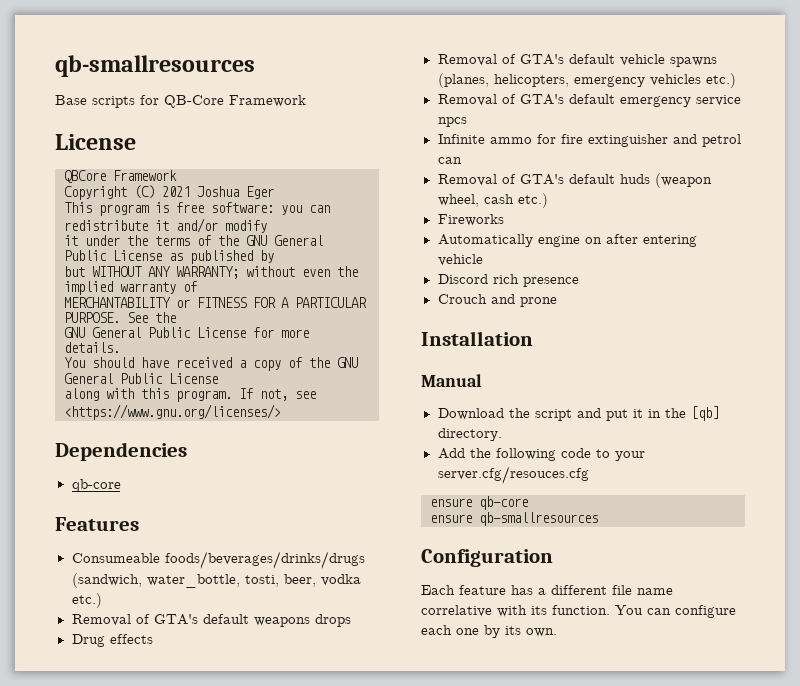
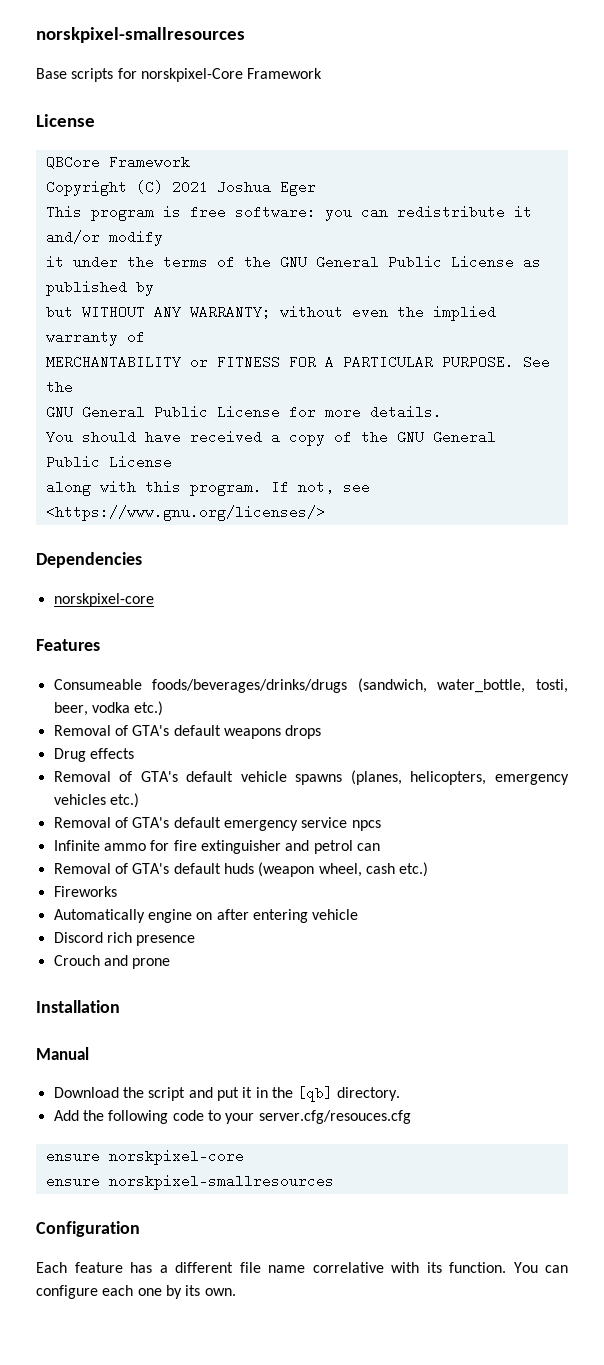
[55,55,255,77] qb-smallresources -> [36,27,245,43] norskpixel-smallresources
[164,95,224,108] QB-Core -> [140,68,243,82] norskpixel-Core
[71,479,121,492] qb-core -> [53,593,154,607] norskpixel-core
[479,496,528,510] [430,512,598,526] qb-core // ensure qb-smallresources -> [108,1149,244,1165] [45,1174,334,1190] norskpixel-core // ensure norskpixel-smallresources

